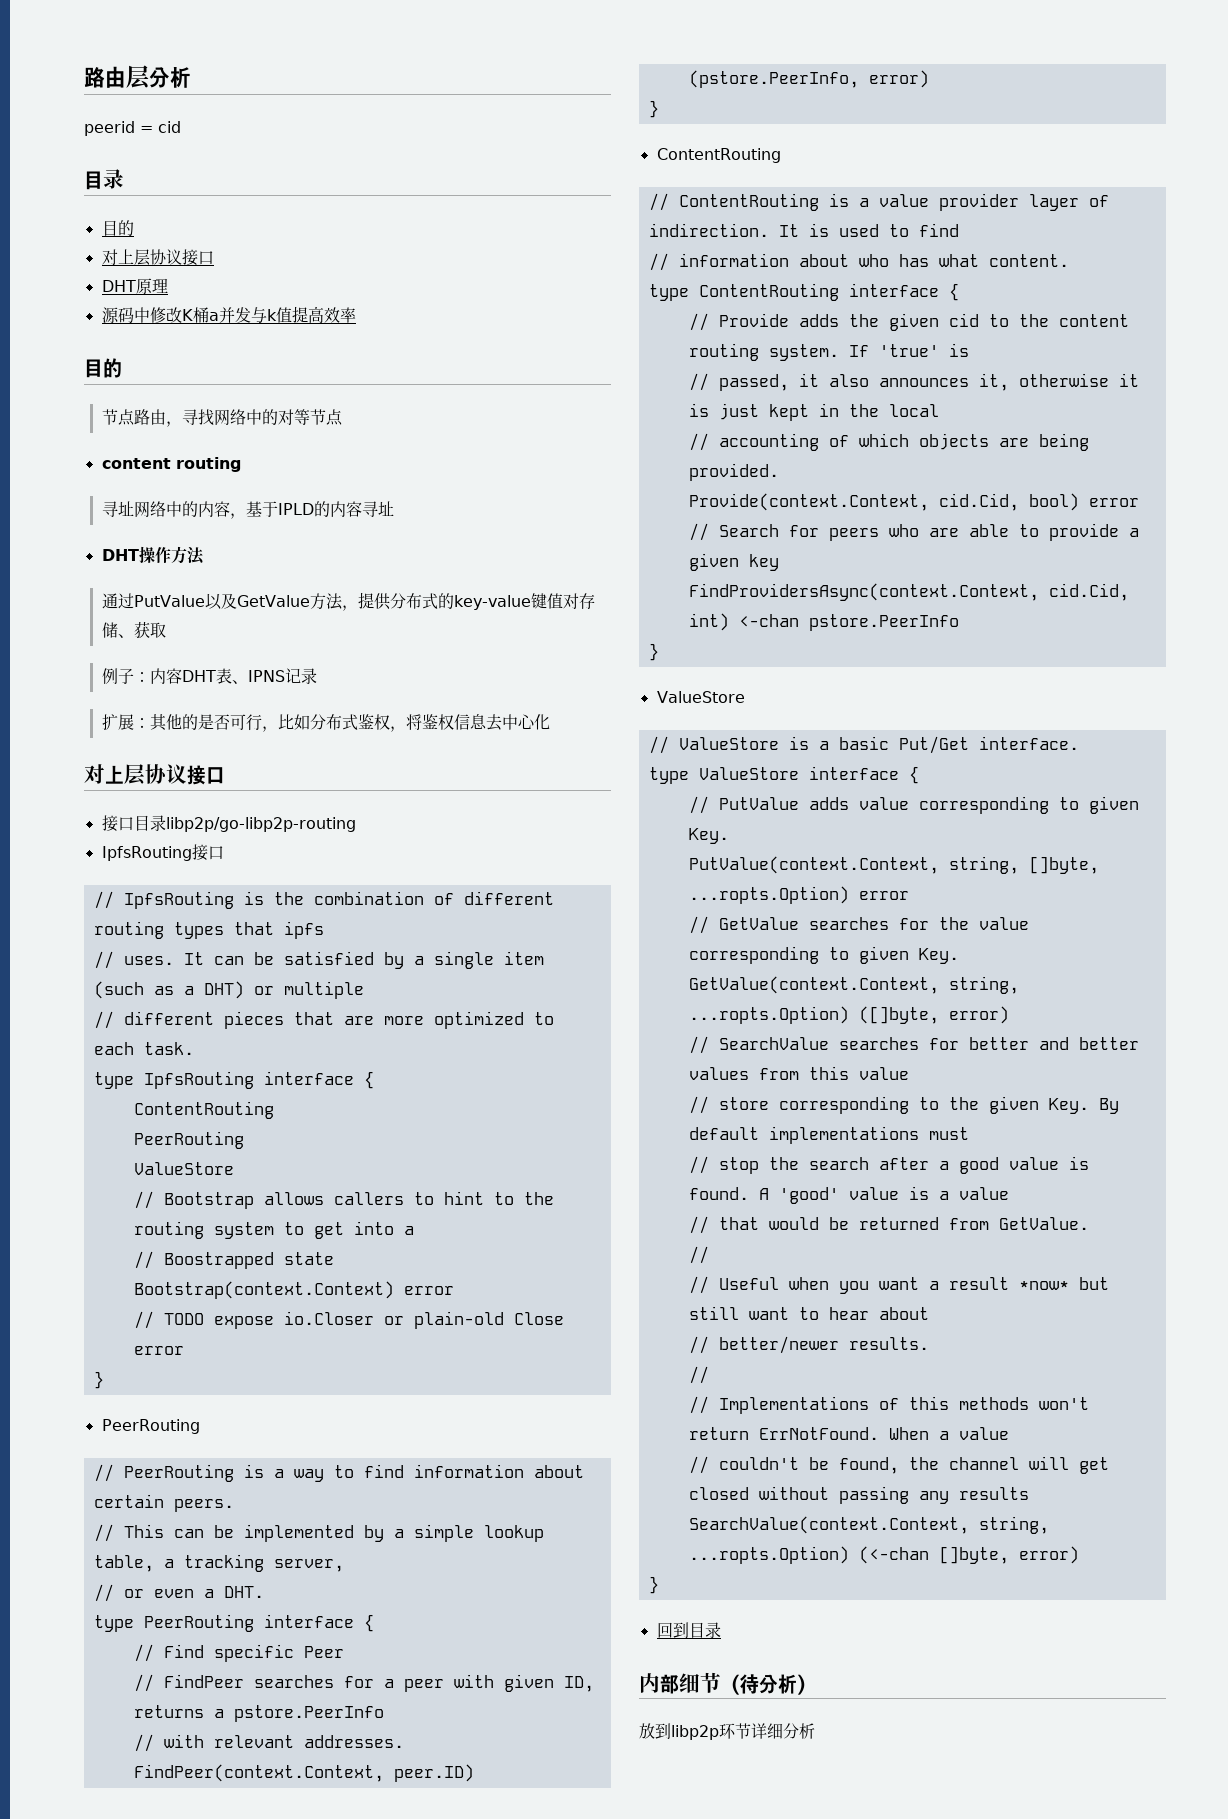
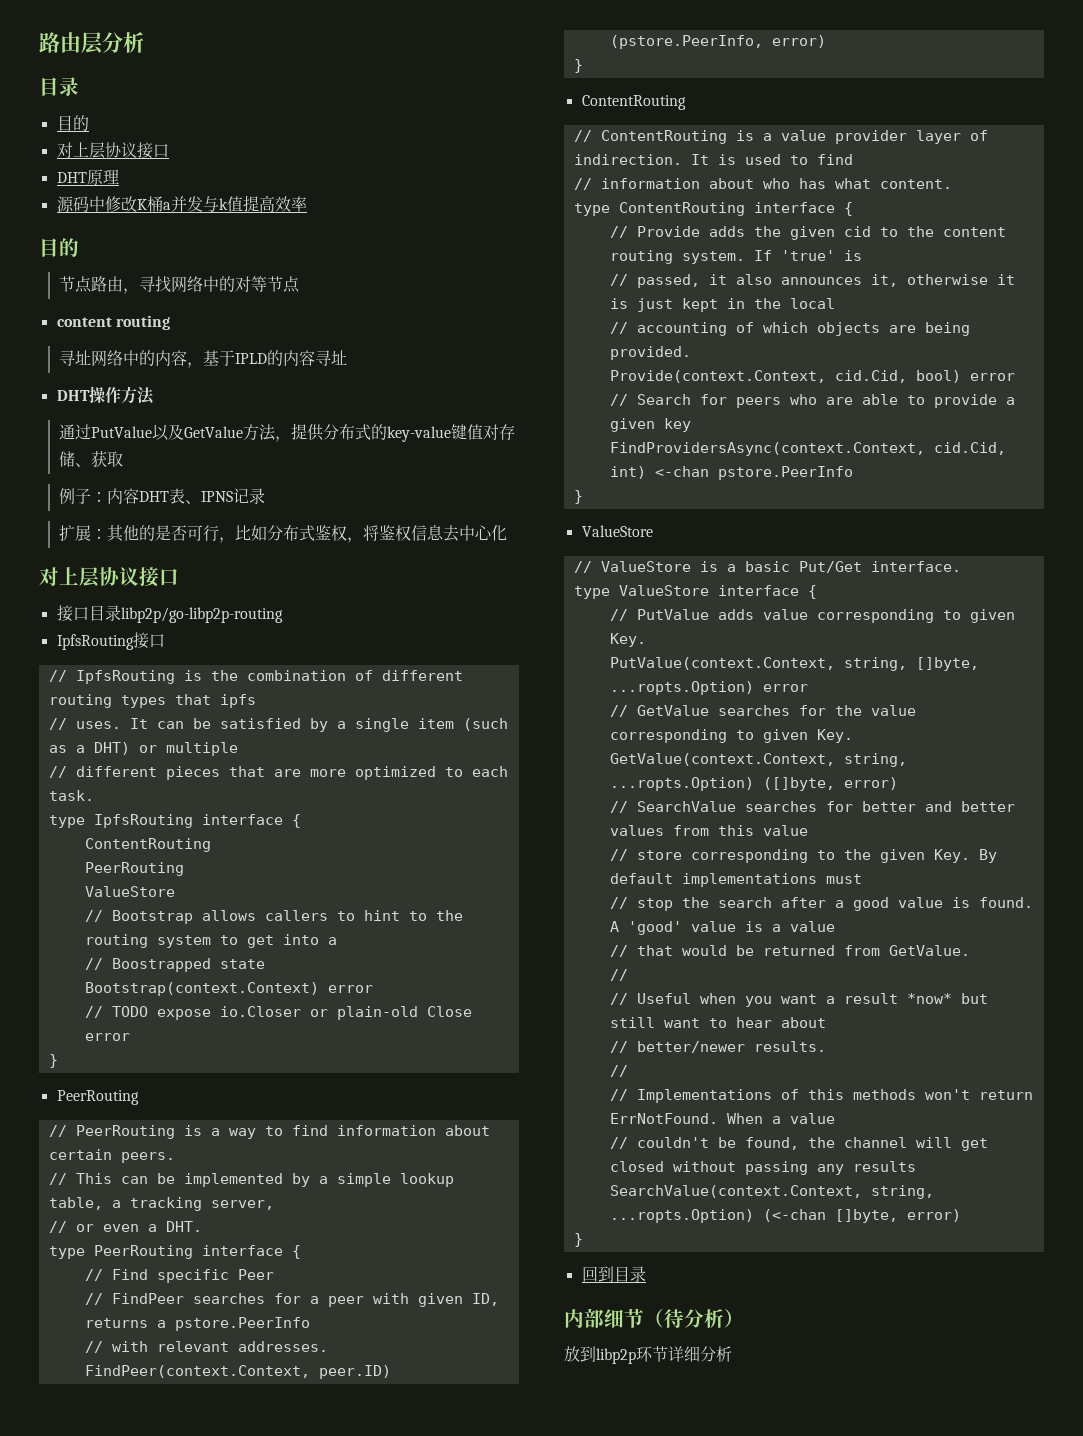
[84,121,181,136] // peerid = cid -> (144, 42) none

